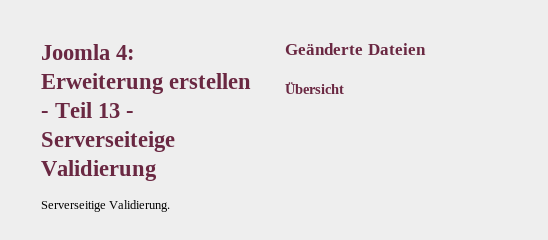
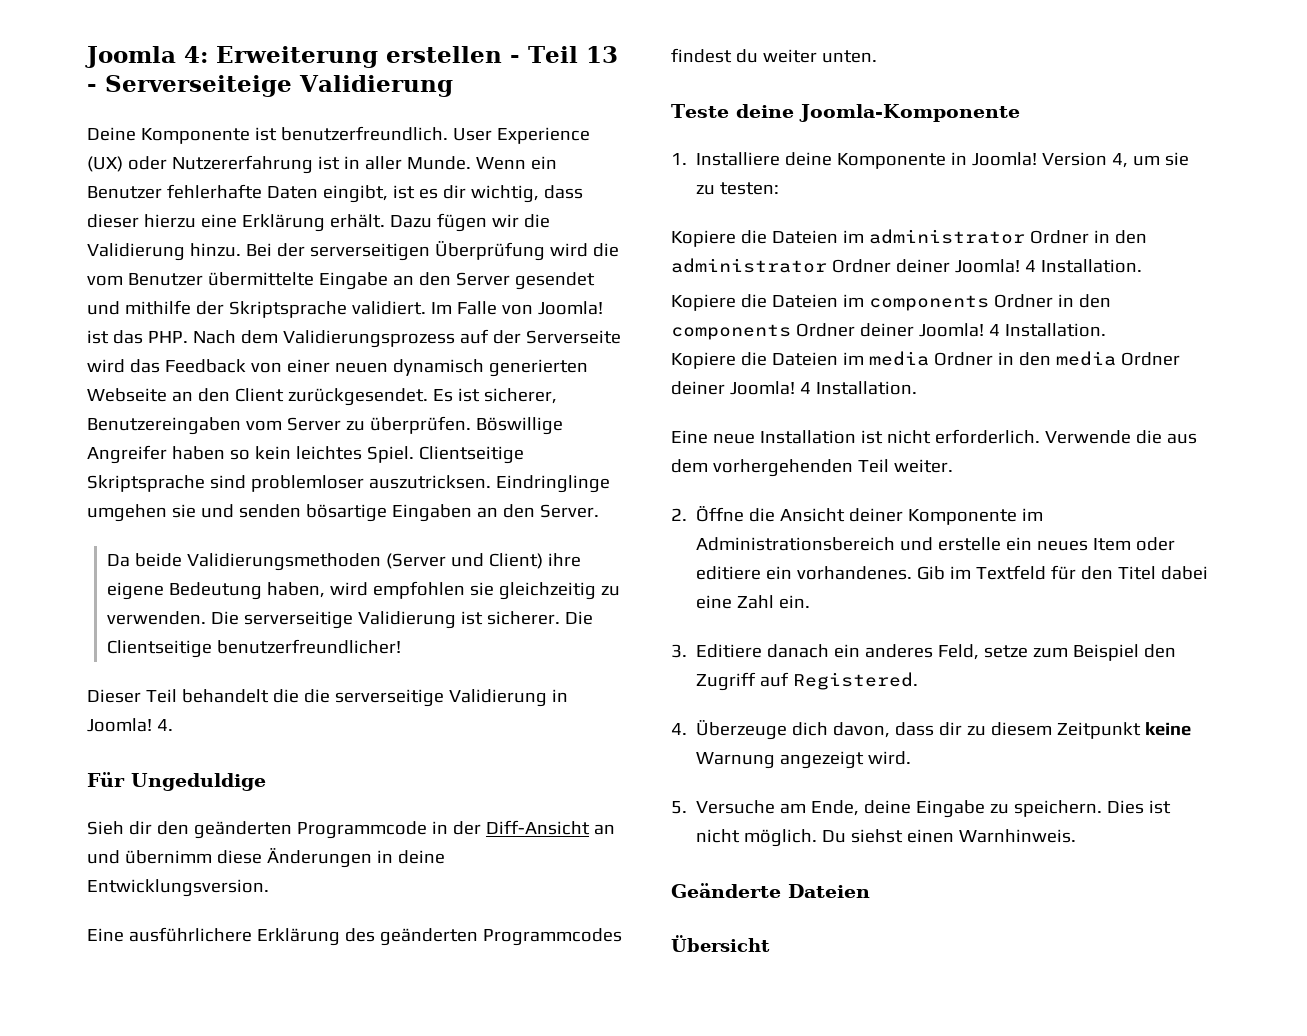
[41,200,171,212] Serverseitige Validierung. -> [87,126,590,144] [87,155,557,174] [87,184,583,203] [87,213,550,232] [87,241,619,261] [87,272,595,290] [87,300,603,318] [87,329,621,348] [87,359,588,377] [87,388,557,406] [87,416,563,435] [87,445,524,464] [87,475,610,493] [87,504,599,522] [107,553,582,571] [107,581,621,600] [107,611,594,629] [107,639,402,658] [87,689,568,707] [87,718,173,732] [87,772,266,791] [87,820,615,839] [87,848,445,868] [87,879,269,897] [87,927,622,946] [671,48,877,63] [671,104,1020,122] [671,152,1190,169] [696,182,780,195] [671,229,1147,247] [671,258,1142,273] [671,294,1111,311] [671,323,1106,340] [671,351,1180,369] [671,381,917,395] [671,429,1197,444] [671,459,953,477] [671,506,1044,525] [696,537,1176,551] [696,565,1209,580] [696,595,811,609] [671,644,1177,661] [696,672,919,691] [671,720,1192,740] [696,751,912,769] [671,800,1172,818] [696,829,1077,847] Deine Komponente ist benutzerfreundlich. User Experience (UX) oder Nutzererfahrung ist in aller Munde. Wenn ein Benutzer fehlerhafte Daten eingibt, ist es dir wichtig, dass dieser hierzu eine Erklärung erhält. Dazu fügen wir die Validierung hinzu. Bei der serverseitigen Überprüfung wird die vom Benutzer übermittelte Eingabe an den Server gesendet und mithilfe der Skriptsprache validiert. Im Falle von Joomla! ist das PHP. Nach dem Validierungsprozess auf der Serverseite wird das Feedback von einer neuen dynamisch generierten Webseite an den Client zurückgesendet. Es ist sicherer, Benutzereingaben vom Server zu überprüfen. Böswillige Angreifer haben so kein leichtes Spiel. Clientseitige Skriptsprache sind problemloser auszutricksen. Eindringlinge umgehen sie und senden bösartige Eingaben an den Server. // Da beide Validierungsmethoden (Server und Client) ihre eigene Bedeutung haben, wird empfohlen sie gleichzeitig zu verwenden. Die serverseitige Validierung ist sicherer. Die Clientseitige benutzerfreundlicher! // Dieser Teil behandelt die die serverseitige Validierung in Joomla! 4. // Für Ungeduldige // Sieh dir den geänderten Programmcode in der Diff-Ansicht an und übernimm diese Änderungen in deine Entwicklungsversion. // Eine ausführlichere Erklärung des geänderten Programmcodes findest du weiter unten. // Teste deine Joomla-Komponente // 1. Installiere deine Komponente in Joomla! Version 4, um sie zu testen: // Kopiere die Dateien im administrator Ordner in den administrator Ordner deiner Joomla! 4 Installation. // Kopiere die Dateien im components Ordner in den components Ordner deiner Joomla! 4 Installation. // Kopiere die Dateien im media Ordner in den media Ordner deiner Joomla! 4 Installation. // Eine neue Installation ist nicht erforderlich. Verwende die aus dem vorhergehenden Teil weiter. // 2. Öffne die Ansicht deiner Komponente im Administrationsbereich und erstelle ein neues Item oder editiere ein vorhandenes. Gib im Textfeld für den Titel dabei eine Zahl ein. // 3. Editiere danach ein anderes Feld, setze zum Beispiel den Zugriff auf Registered. // 4. Überzeuge dich davon, dass dir zu diesem Zeitpunkt keine Warnung angezeigt wird. // 5. Versuche am Ende, deine Eingabe zu speichern. Dies ist nicht möglich. Du siehst einen Warnhinweis.

